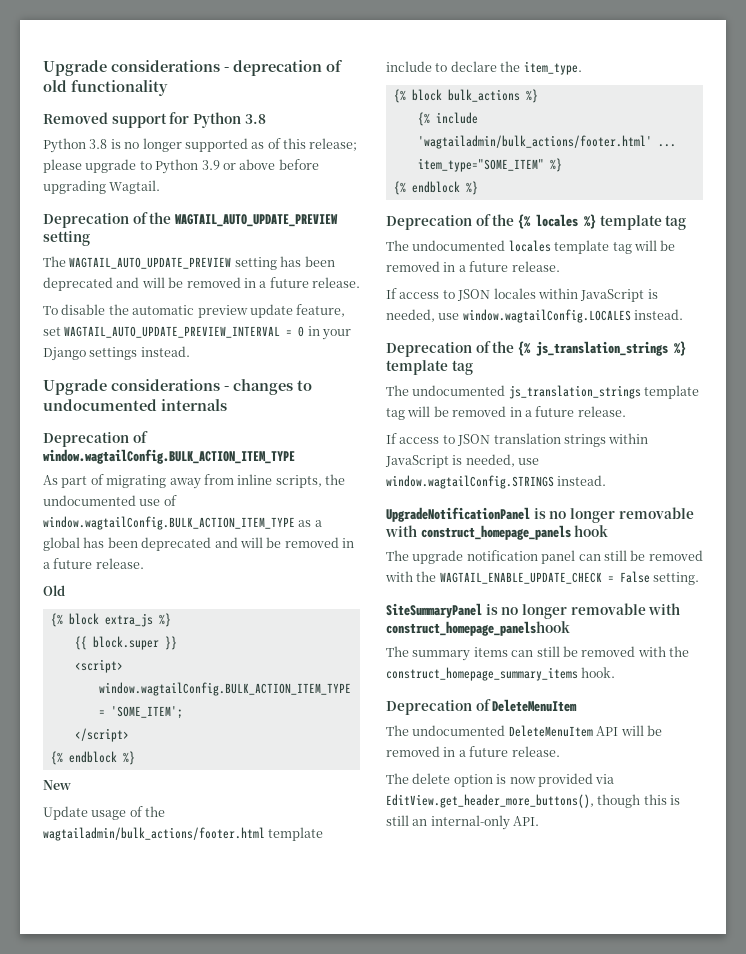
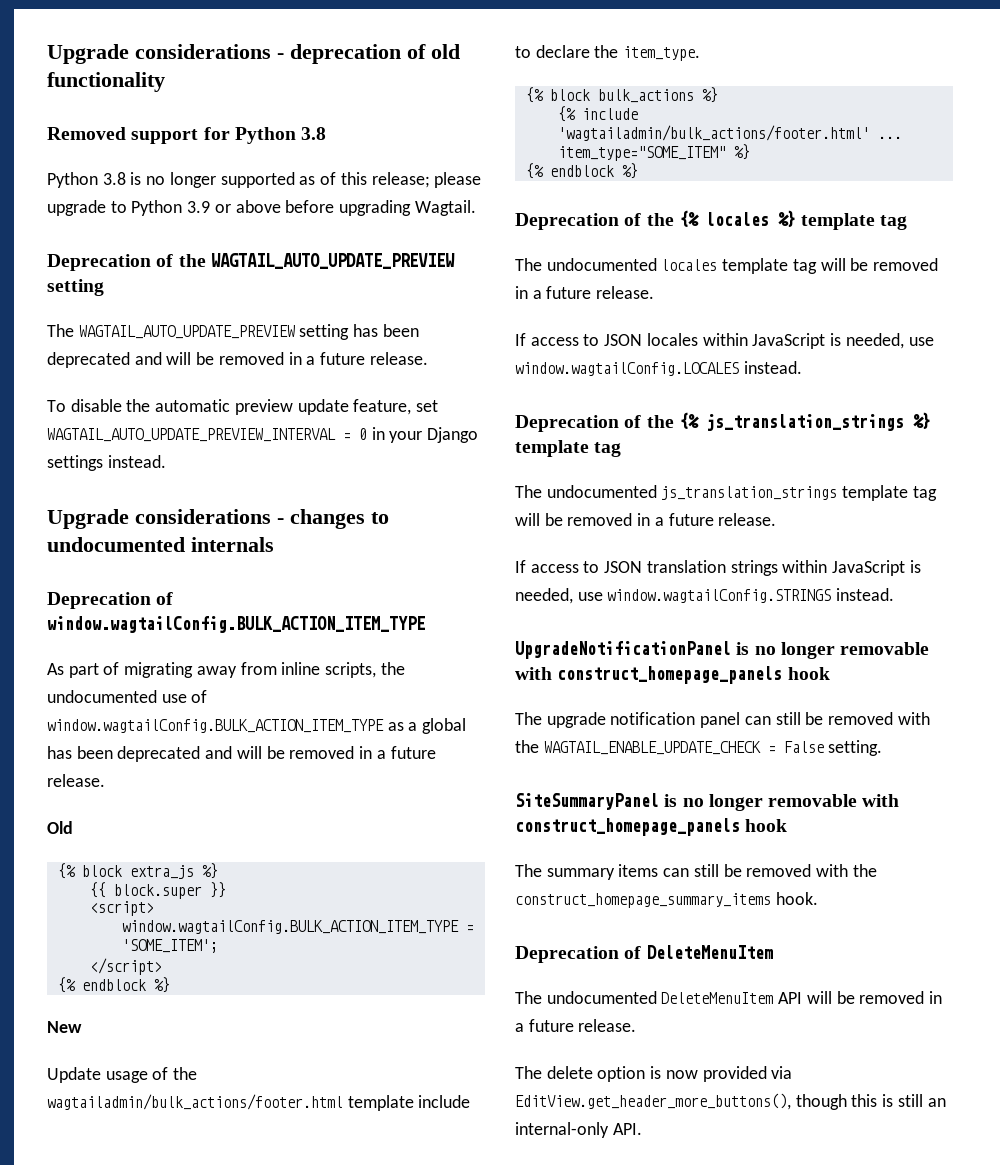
[386,621,570,636] construct_homepage_panelshook -> [515,818,788,836] construct_homepage_panels hook

